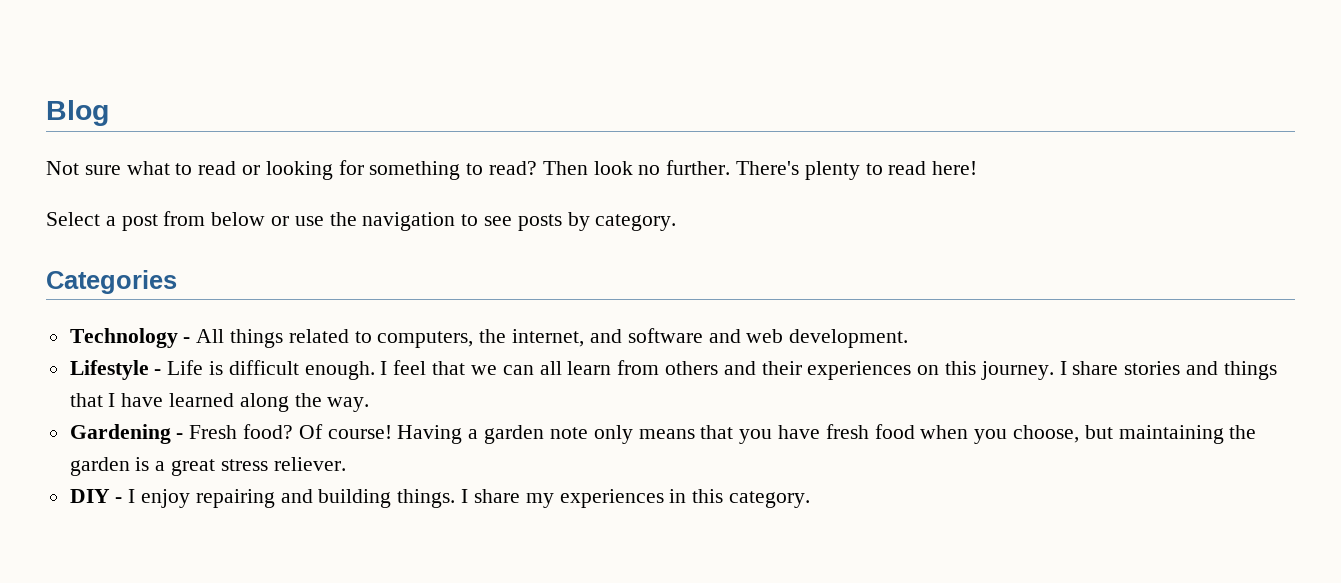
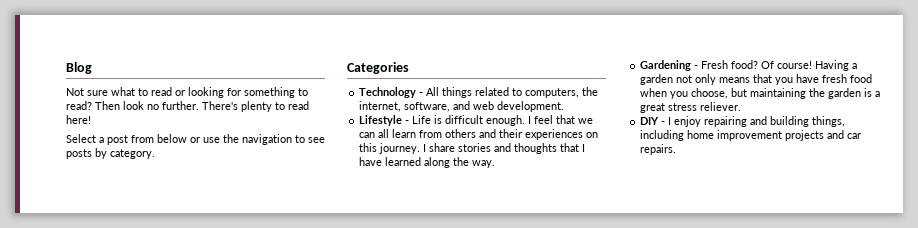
[589,328,703,343] and software -> [404,102,451,112] software,
[1223,361,1277,380] things -> [514,143,558,154] thoughts
[549,427,588,439] note -> [676,75,693,83] not
[397,489,810,508] things. I share my experiences in this category. -> [812,116,846,127] [640,130,862,141] [640,144,677,155] things, including home improvement projects and car repairs.

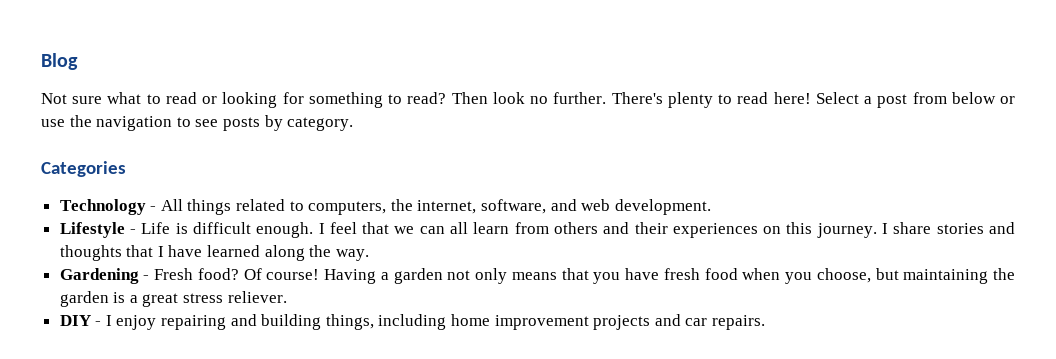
(91, 119) // -> (811, 98) none

